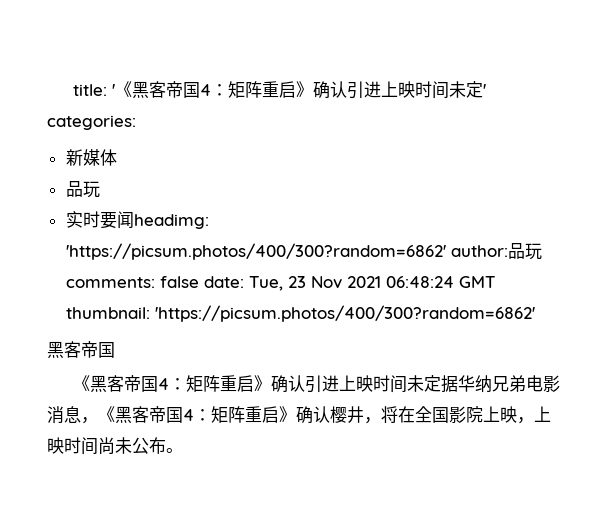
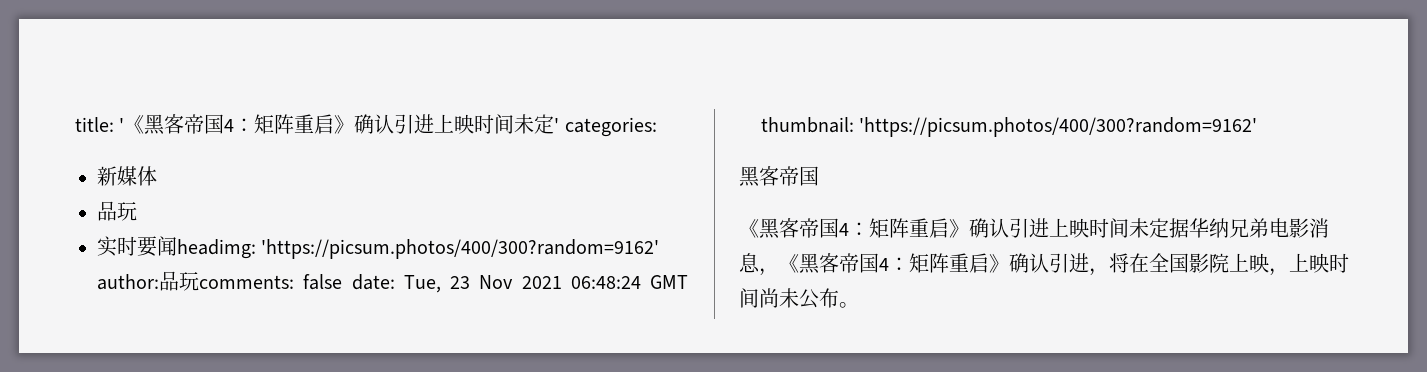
[65,243,446,260] 'https://picsum.photos/400/300?random=6862' -> [261,239,660,259] 'https://picsum.photos/400/300?random=9162'
[154,305,535,322] 'https://picsum.photos/400/300?random=6862' -> [859,117,1258,137] 'https://picsum.photos/400/300?random=9162'
[330,406,364,423] 樱井 -> [1049,253,1089,273] 引进

